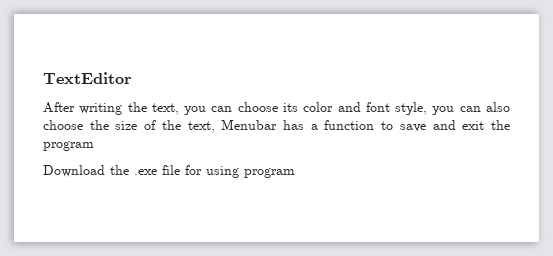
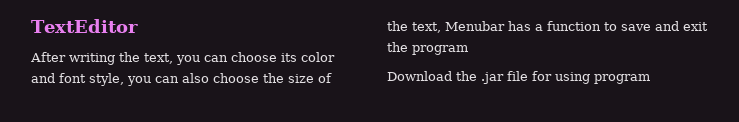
[134,169,157,175] .exe -> [481,72,504,84] .jar

